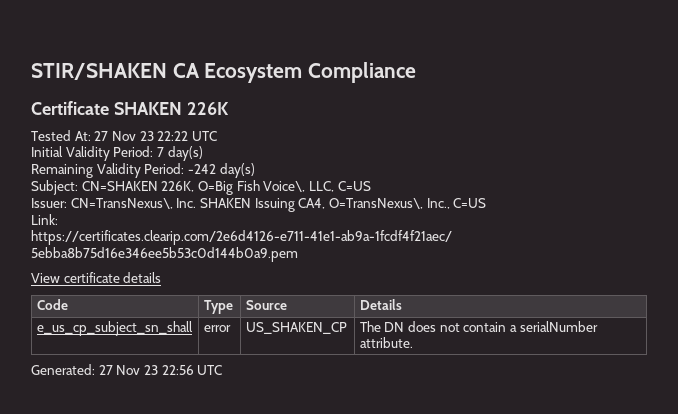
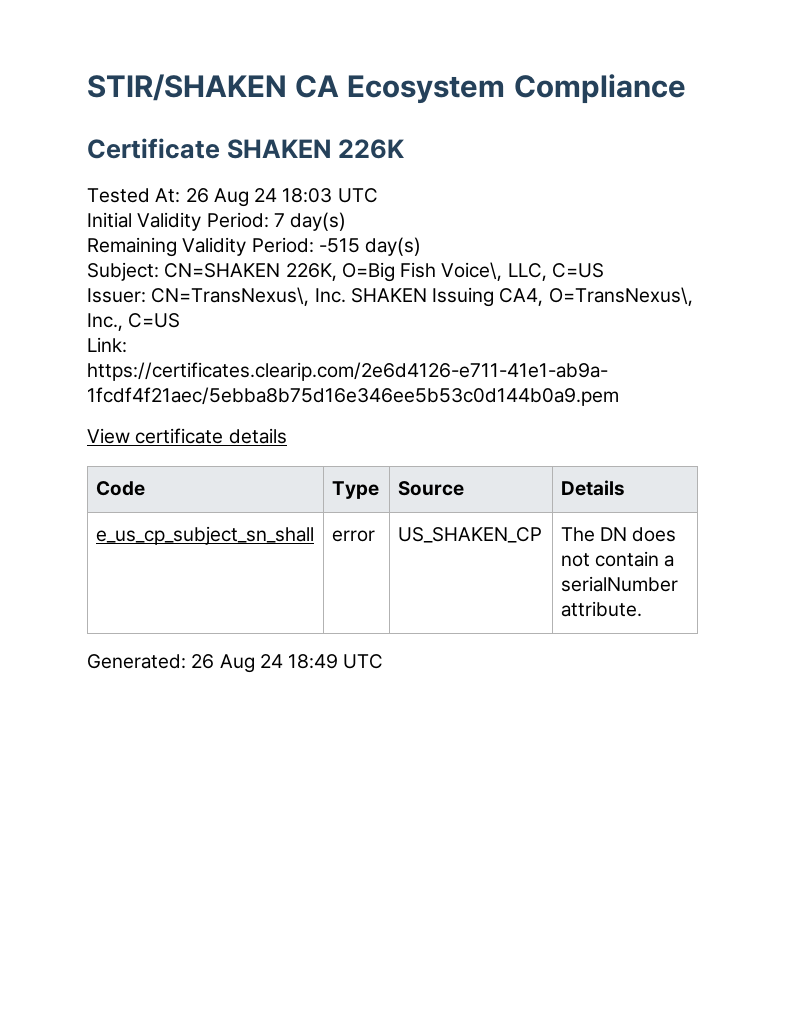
[94,131,189,141] 27 Nov 23 22:22 -> [185,188,333,207] 26 Aug 24 18:03
[187,164,216,174] -242 -> [318,238,360,253] -515
[98,365,194,375] 27 Nov 23 22:56 -> [191,654,339,673] 26 Aug 24 18:49

